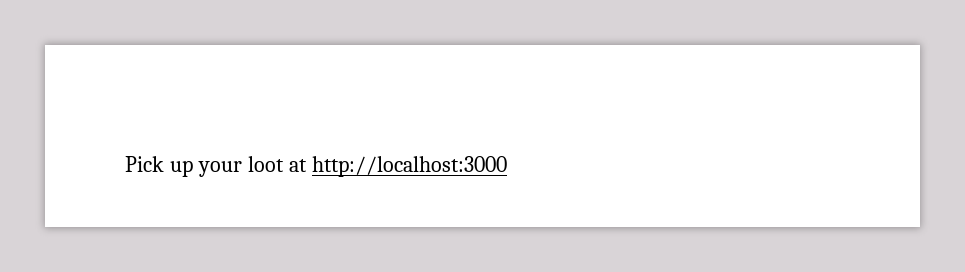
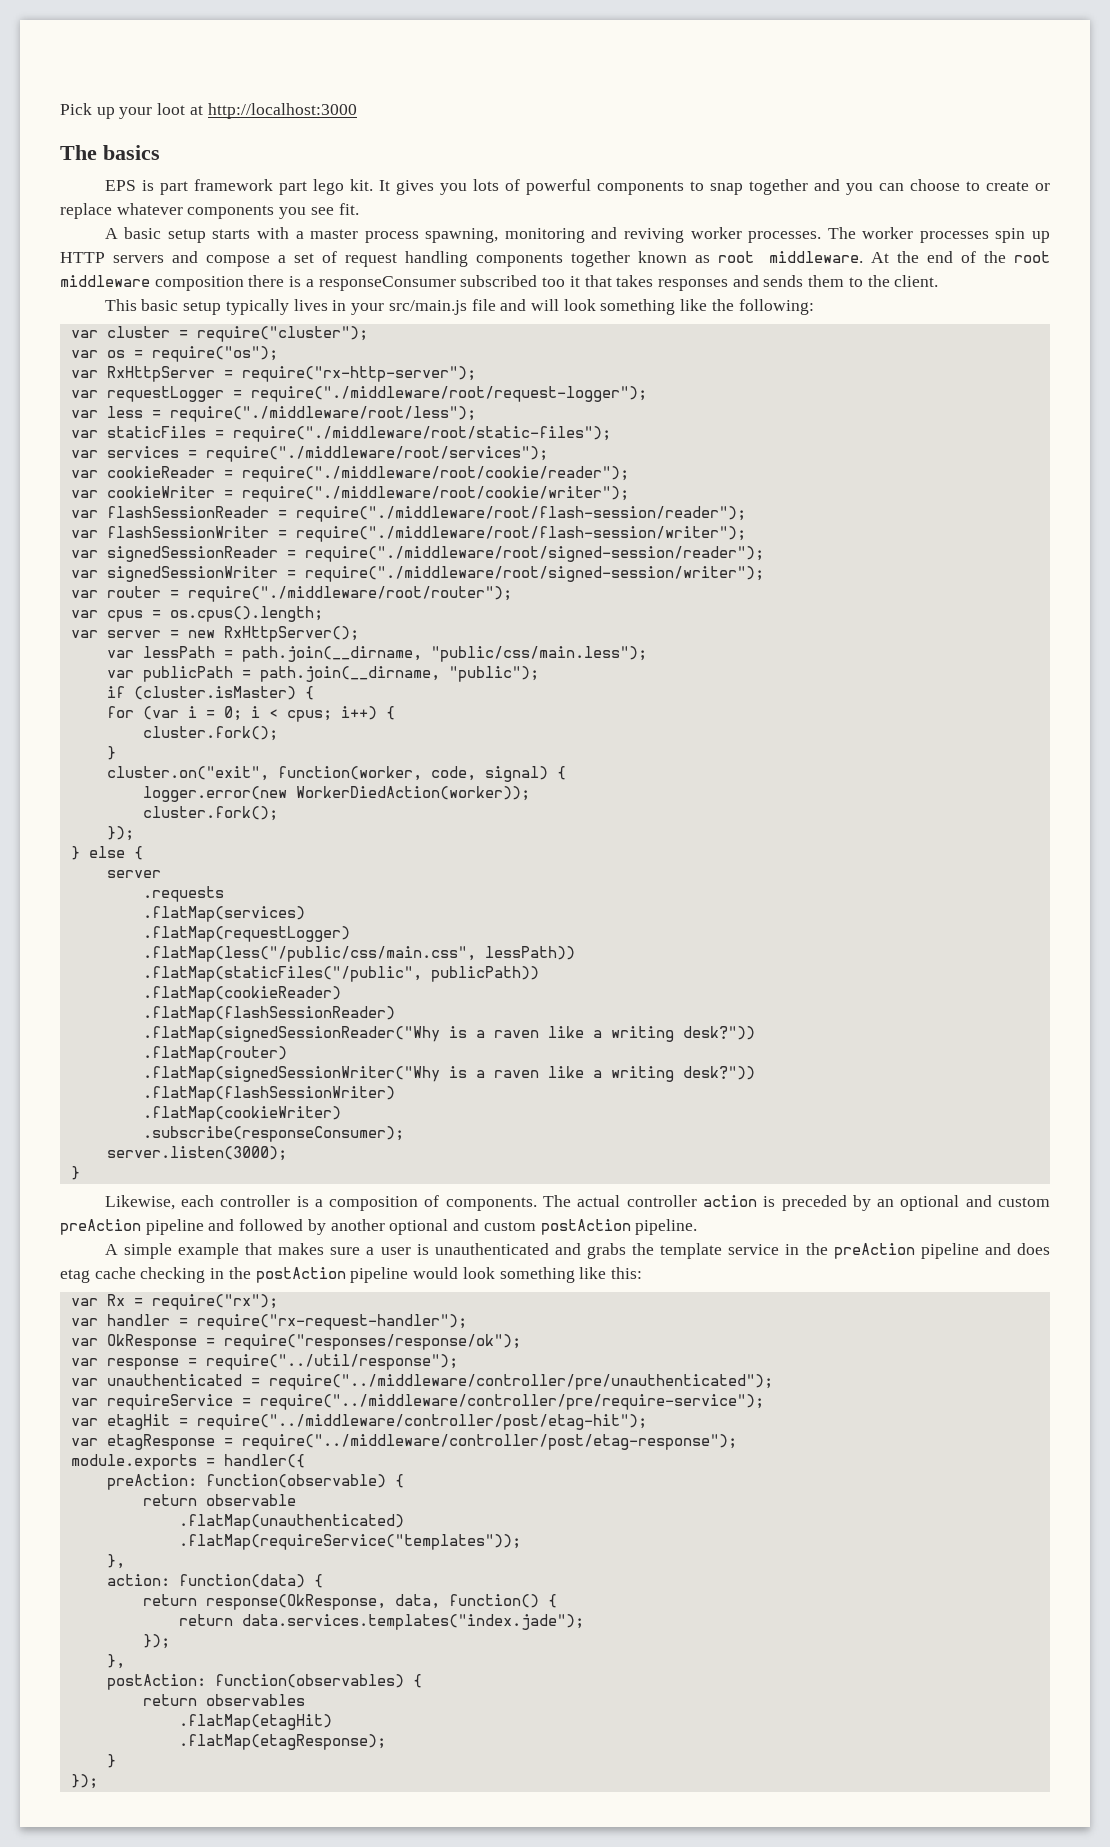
(507, 166) none -> [60,145,160,160] [104,179,1050,195] [60,203,359,219] [104,227,1051,243] [60,251,1050,267] [60,275,939,291] [104,299,814,315] [70,326,368,342] [70,346,278,362] [70,366,476,382] [70,386,647,402] [70,406,476,422] [70,426,611,442] [70,446,548,462] [70,466,629,482] [70,486,629,502] [70,506,746,522] [70,526,746,542] [70,546,764,562] [70,566,764,582] [70,586,512,602] [70,606,323,622] [70,626,359,642] [106,646,647,662] [106,666,539,682] [106,686,314,700] [106,706,395,722] [142,726,278,741] [106,746,116,760] [106,766,566,782] [142,786,530,802] [142,806,278,821] [106,826,134,841] [70,846,143,860] [106,870,161,878] [142,886,224,902] [142,906,305,922] [142,926,350,942] [142,946,575,962] [142,966,539,982] [142,986,341,1002] [142,1006,395,1022] [142,1026,755,1042] [142,1046,287,1062] [142,1066,755,1082] [142,1086,395,1102] [142,1106,341,1122] [142,1126,404,1142] [106,1146,287,1161] [70,1166,80,1180] [104,1195,1050,1211] [60,1219,698,1235] [104,1243,1050,1259] [60,1267,642,1283] [70,1294,278,1310] [70,1314,467,1330] [70,1334,521,1350] [70,1354,458,1370] [70,1374,773,1390] [70,1394,764,1410] [70,1414,647,1430] [70,1434,737,1450] [70,1454,305,1470] [106,1474,404,1490] [142,1494,296,1506] [178,1514,404,1530] [178,1534,521,1550] [106,1554,125,1569] [106,1574,323,1588] [142,1594,557,1610] [178,1614,584,1630] [142,1634,170,1649] [106,1654,125,1669] [106,1674,422,1690] [142,1694,305,1706] [178,1714,332,1730] [178,1734,386,1750] [106,1754,116,1768] [70,1774,98,1789] // The basics // EPS is part framework part lego kit. It gives you lots of powerful components to snap together and you can choose to create or replace whatever components you see fit. // A basic setup starts with a master process spawning, monitoring and reviving worker processes. The worker processes spin up HTTP servers and compose a set of request handling components together known as root middleware. At the end of the root middleware composition there is a responseConsumer subscribed too it that takes responses and sends them to the client. // This basic setup typically lives in your src/main.js file and will look something like the following: // var cluster = require("cluster"); // var os = require("os"); // var RxHttpServer = require("rx-http-server"); // var requestLogger = require("./middleware/root/request-logger"); // var less = require("./middleware/root/less"); // var staticFiles = require("./middleware/root/static-files"); // var services = require("./middleware/root/services"); // var cookieReader = require("./middleware/root/cookie/reader"); // var cookieWriter = require("./middleware/root/cookie/writer"); // var flashSessionReader = require("./middleware/root/flash-session/reader"); // var flashSessionWriter = require("./middleware/root/flash-session/writer"); // var signedSessionReader = require("./middleware/root/signed-session/reader"); // var signedSessionWriter = require("./middleware/root/signed-session/writer"); // var router = require("./middleware/root/router"); // var cpus = os.cpus().length; // var server = new RxHttpServer(); // var lessPath = path.join(__dirname, "public/css/main.less"); // var publicPath = path.join(__dirname, "public"); // if (cluster.isMaster) { // for (var i = 0; i < cpus; i++) { // cluster.fork(); // } // cluster.on("exit", function(worker, code, signal) { // logger.error(new WorkerDiedAction(worker)); // cluster.fork(); // }); // } else { // server // .requests // .flatMap(services) // .flatMap(requestLogger) // .flatMap(less("/public/css/main.css", lessPath)) // .flatMap(staticFiles("/public", publicPath)) // .flatMap(cookieReader) // .flatMap(flashSessionReader) // .flatMap(signedSessionReader("Why is a raven like a writing desk?")) // .flatMap(router) // .flatMap(signedSessionWriter("Why is a raven like a writing desk?")) // .flatMap(flashSessionWriter) // .flatMap(cookieWriter) // .subscribe(responseConsumer); // server.listen(3000); // } // Likewise, each controller is a composition of components. The actual controller action is preceded by an optional and custom preAction pipeline and followed by another optional and custom postAction pipeline. // A simple example that makes sure a user is unauthenticated and grabs the template service in the preAction pipeline and does etag cache checking in the postAction pipeline would look something like this: // var Rx = require("rx"); // var handler = require("rx-request-handler"); // var OkResponse = require("responses/response/ok"); // var response = require("../util/response"); // var unauthenticated = require("../middleware/controller/pre/unauthenticated"); // var requireService = require("../middleware/controller/pre/require-service"); // var etagHit = require("../middleware/controller/post/etag-hit"); // var etagResponse = require("../middleware/controller/post/etag-response"); // module.exports = handler({ // preAction: function(observable) { // return observable // .flatMap(unauthenticated) // .flatMap(requireService("templates")); // }, // action: function(data) { // return response(OkResponse, data, function() { // return data.services.templates("index.jade"); // }); // }, // postAction: function(observables) { // return observables // .flatMap(etagHit) // .flatMap(etagResponse); // } // });

